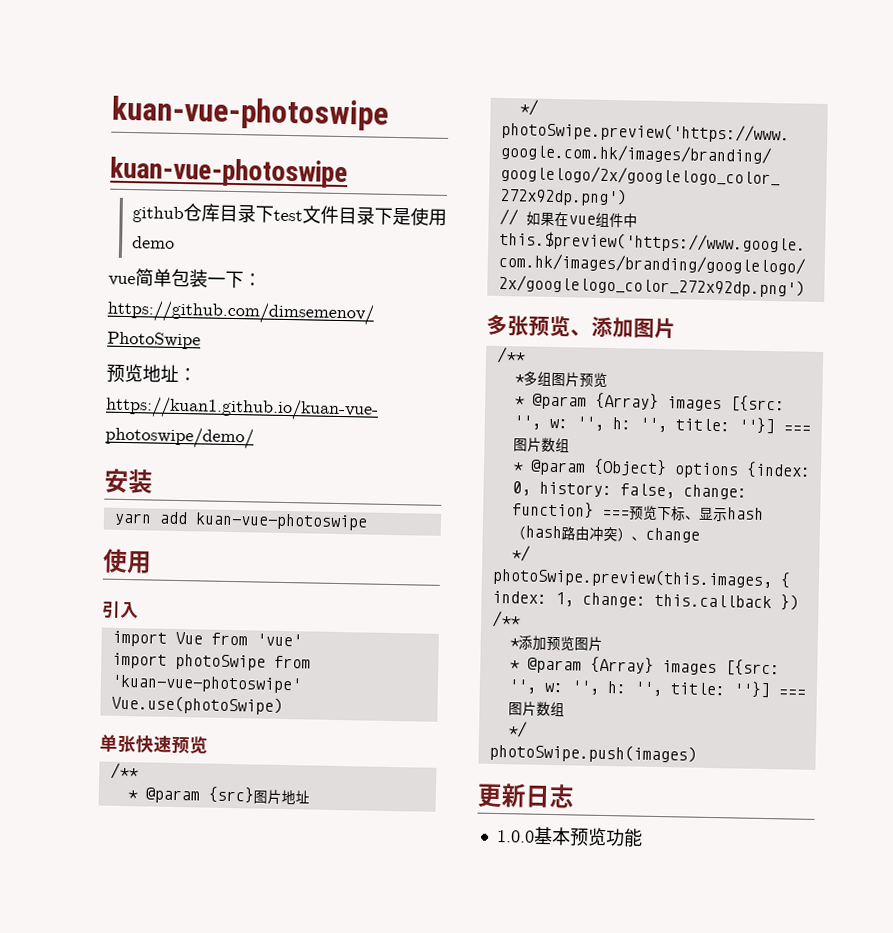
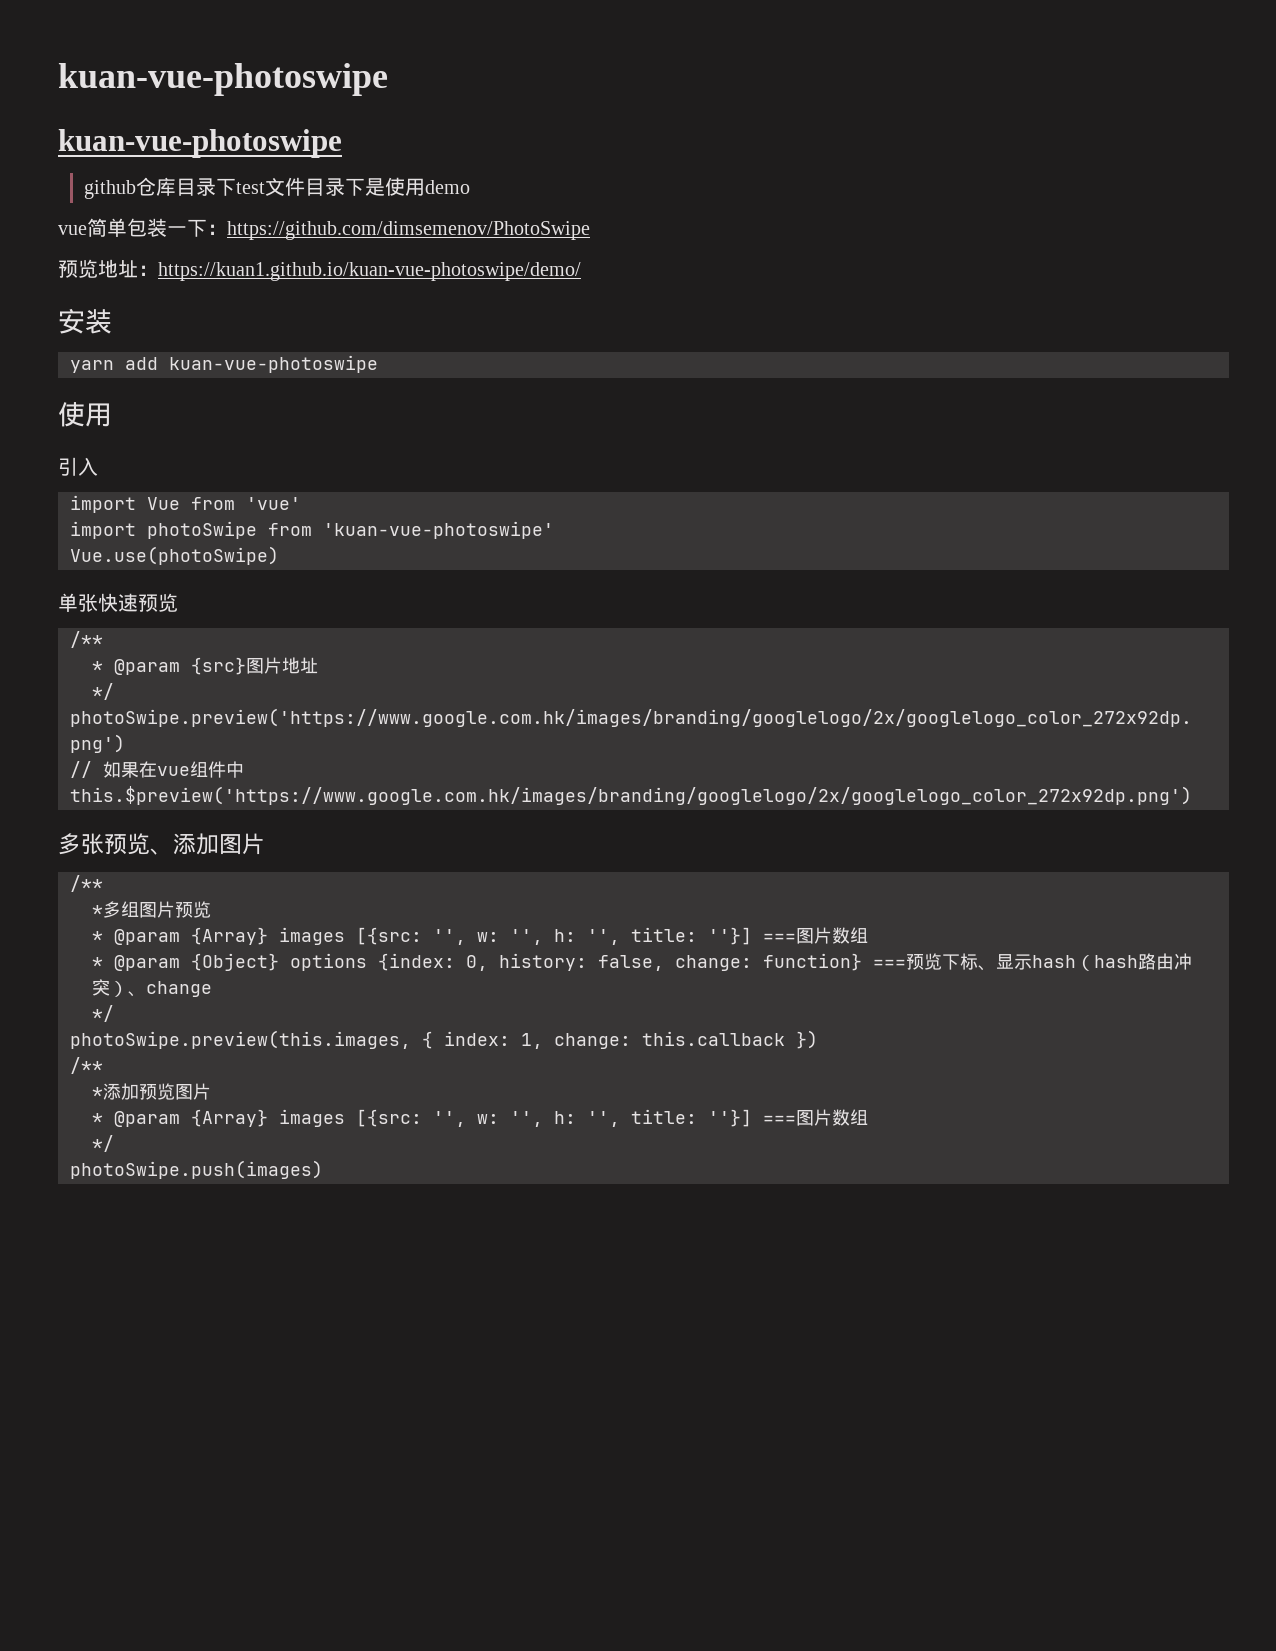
[477,783,575,809] [495,826,643,848] // 更新日志 // 1.0.0基本预览功能 -> (323, 1169) none

